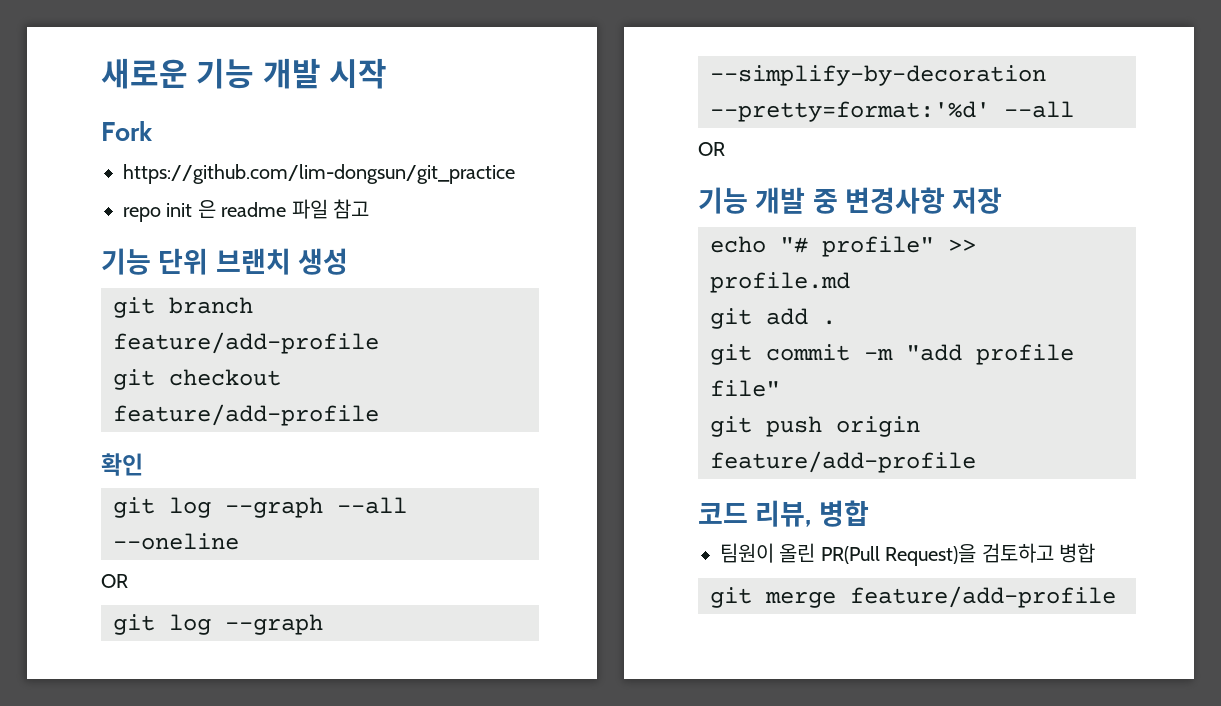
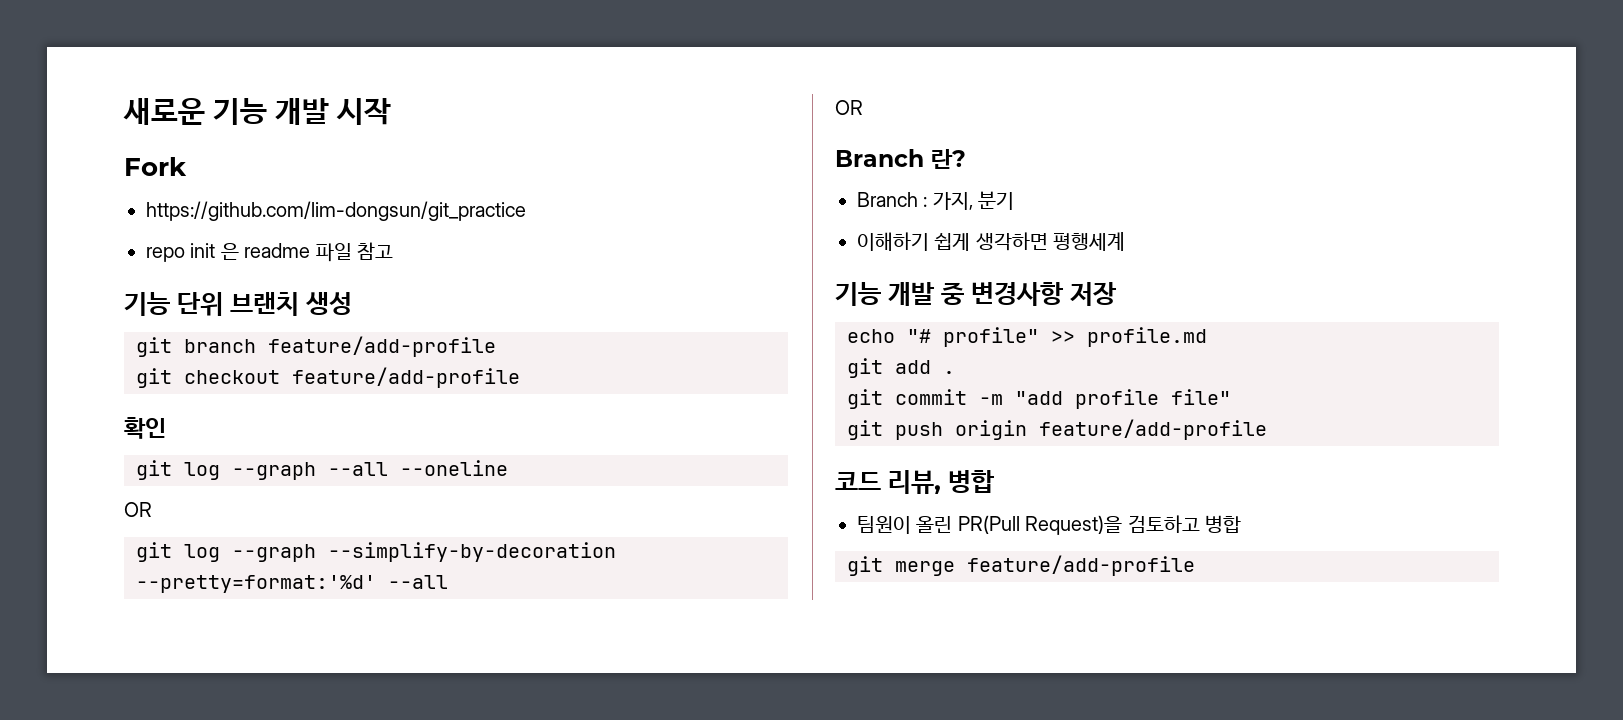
(725, 149) none -> [835,149,966,169] [857,191,1015,210] [857,232,1126,251] // Branch 란? // Branch : 가지, 분기 // 이해하기 쉽게 생각하면 평행세계

